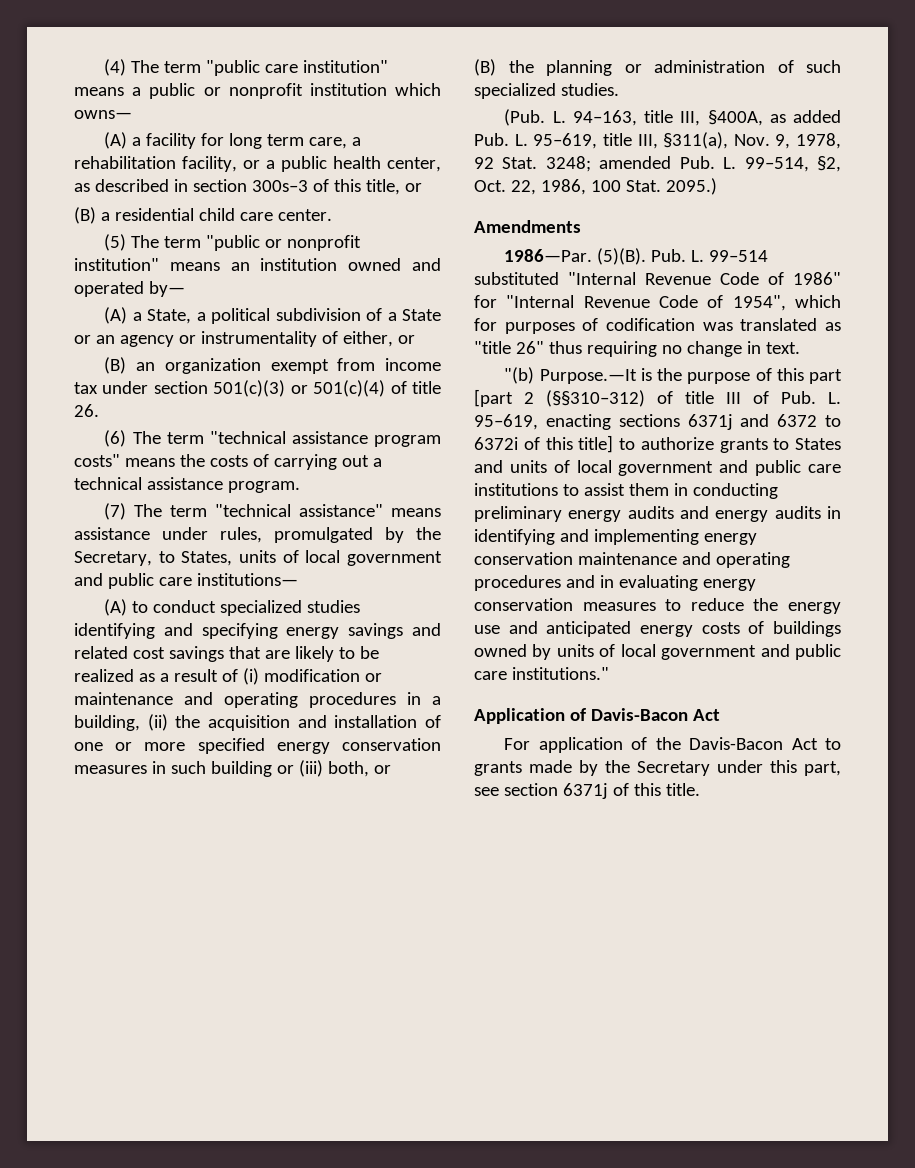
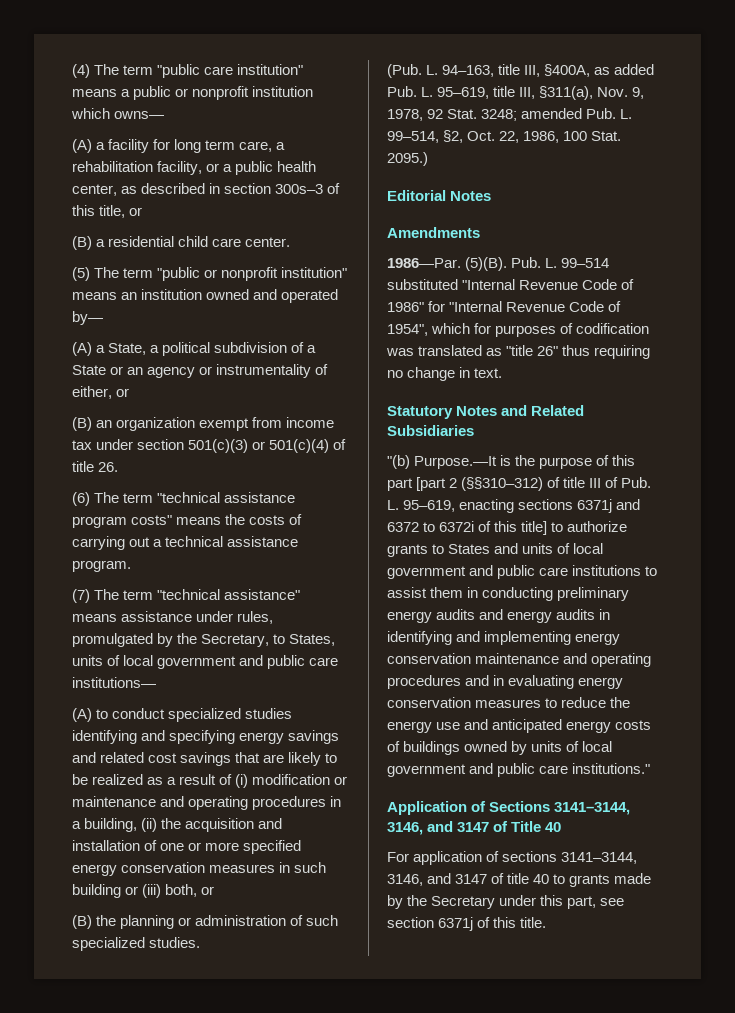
(717, 186) none -> [387,190,492,201] // Editorial Notes
(800, 348) none -> [387,405,585,419] [387,425,474,436] // Statutory Notes and Related Subsidiaries
[590,708,720,721] [504,737,818,753] Davis-Bacon Act // For application of the Davis-Bacon Act -> [489,801,631,815] [387,821,562,835] [387,851,638,865] [387,873,550,886] Sections 3141–3144, 3146, and 3147 of Title 40 // For application of sections 3141–3144, 3146, and 3147 of title 40

